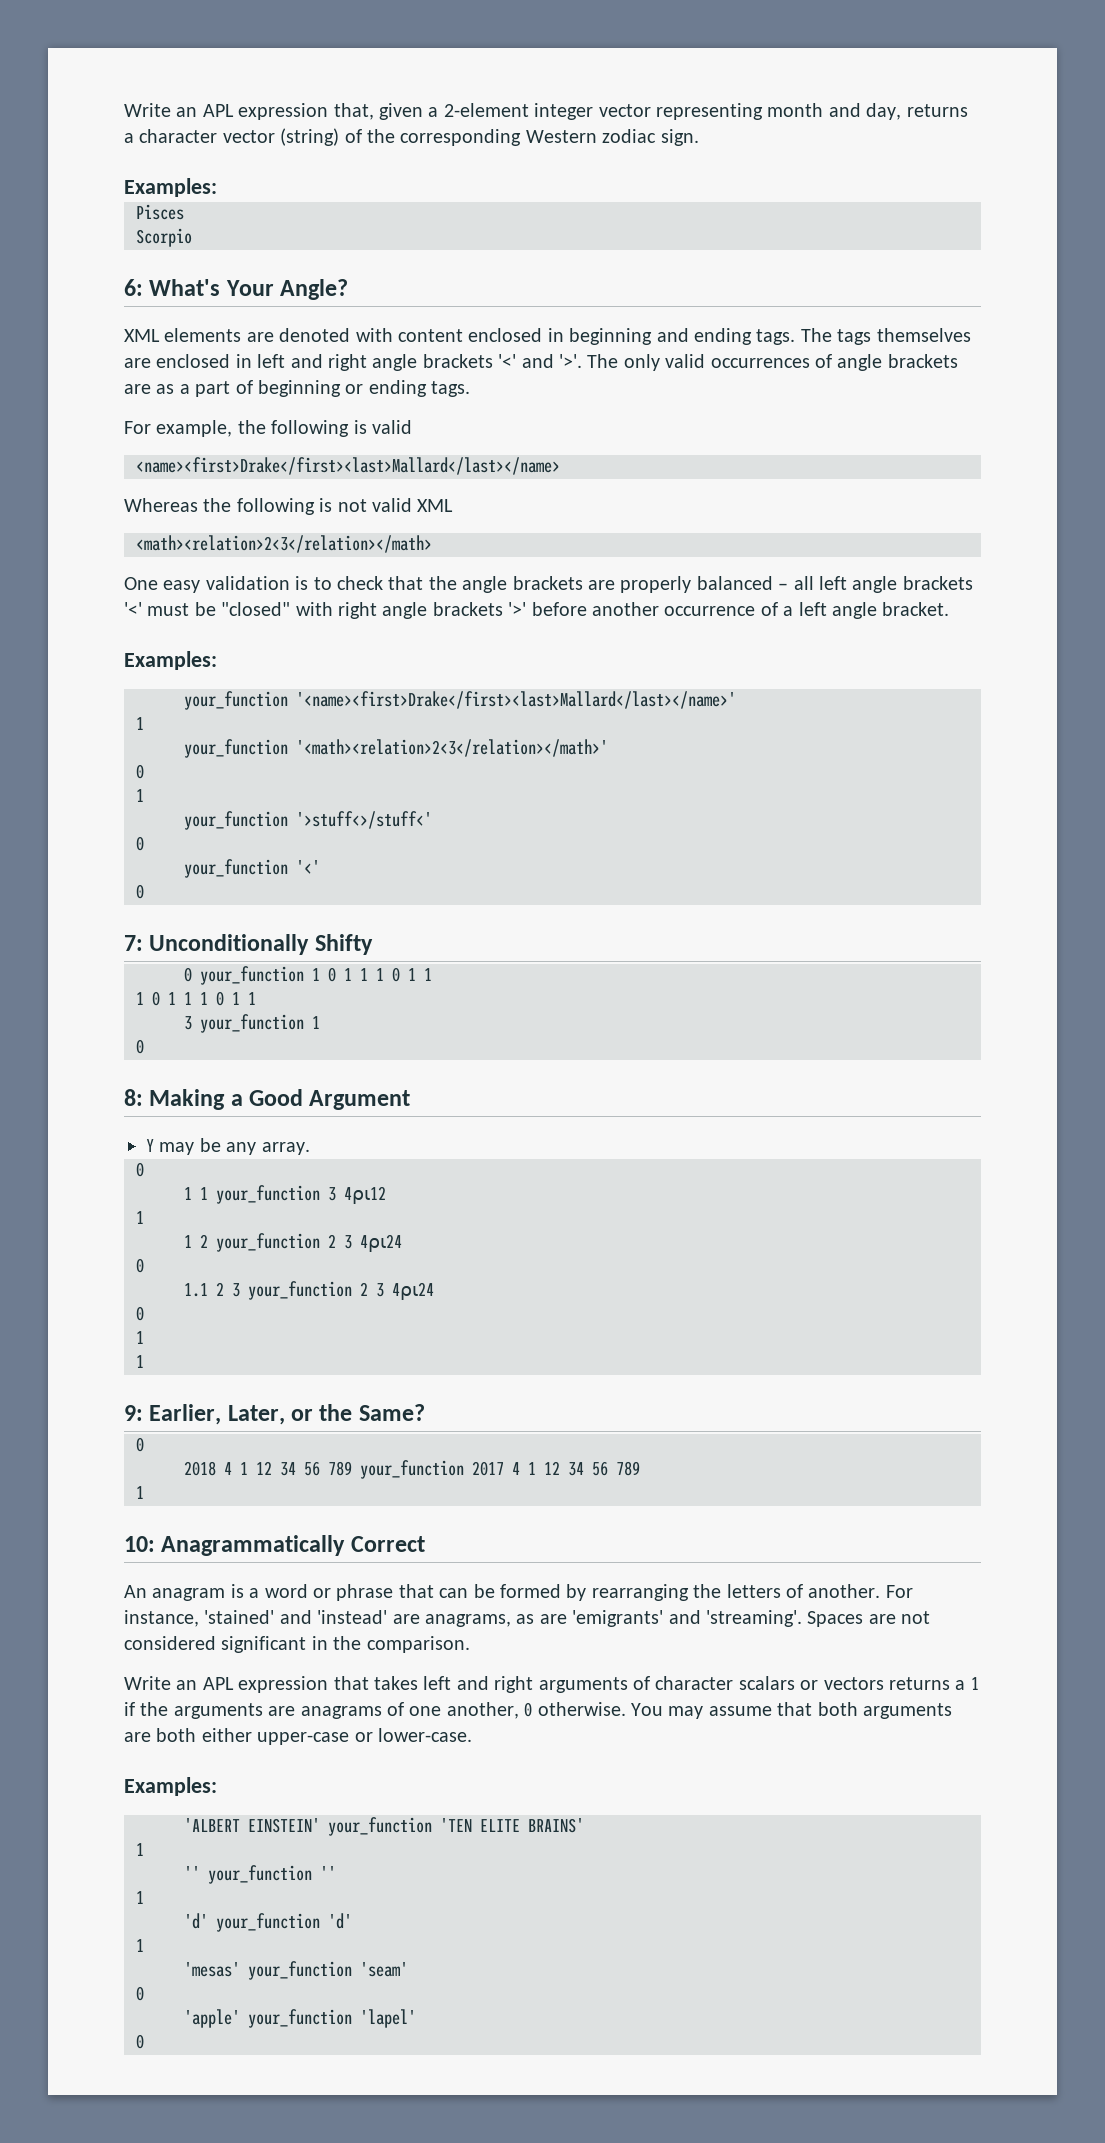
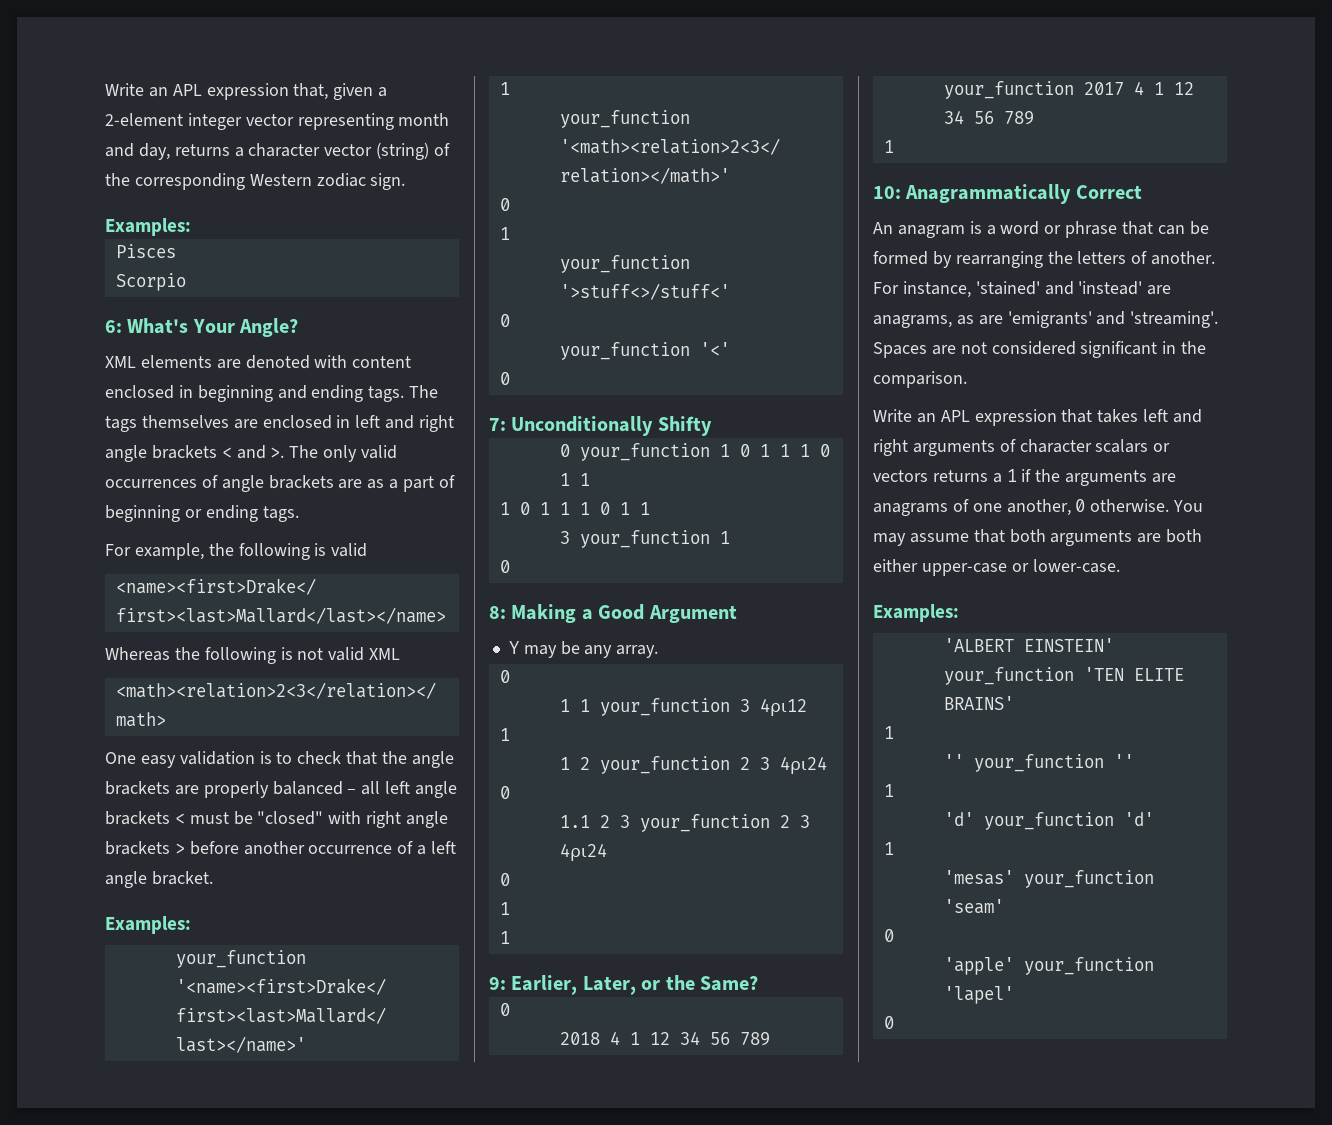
[498,354,582,368] '<' and '>'. -> [221,445,285,459] < and >.
[124,602,142,616] '<' -> [174,813,185,824] <
[508,602,527,616] '>' -> [174,843,185,854] >

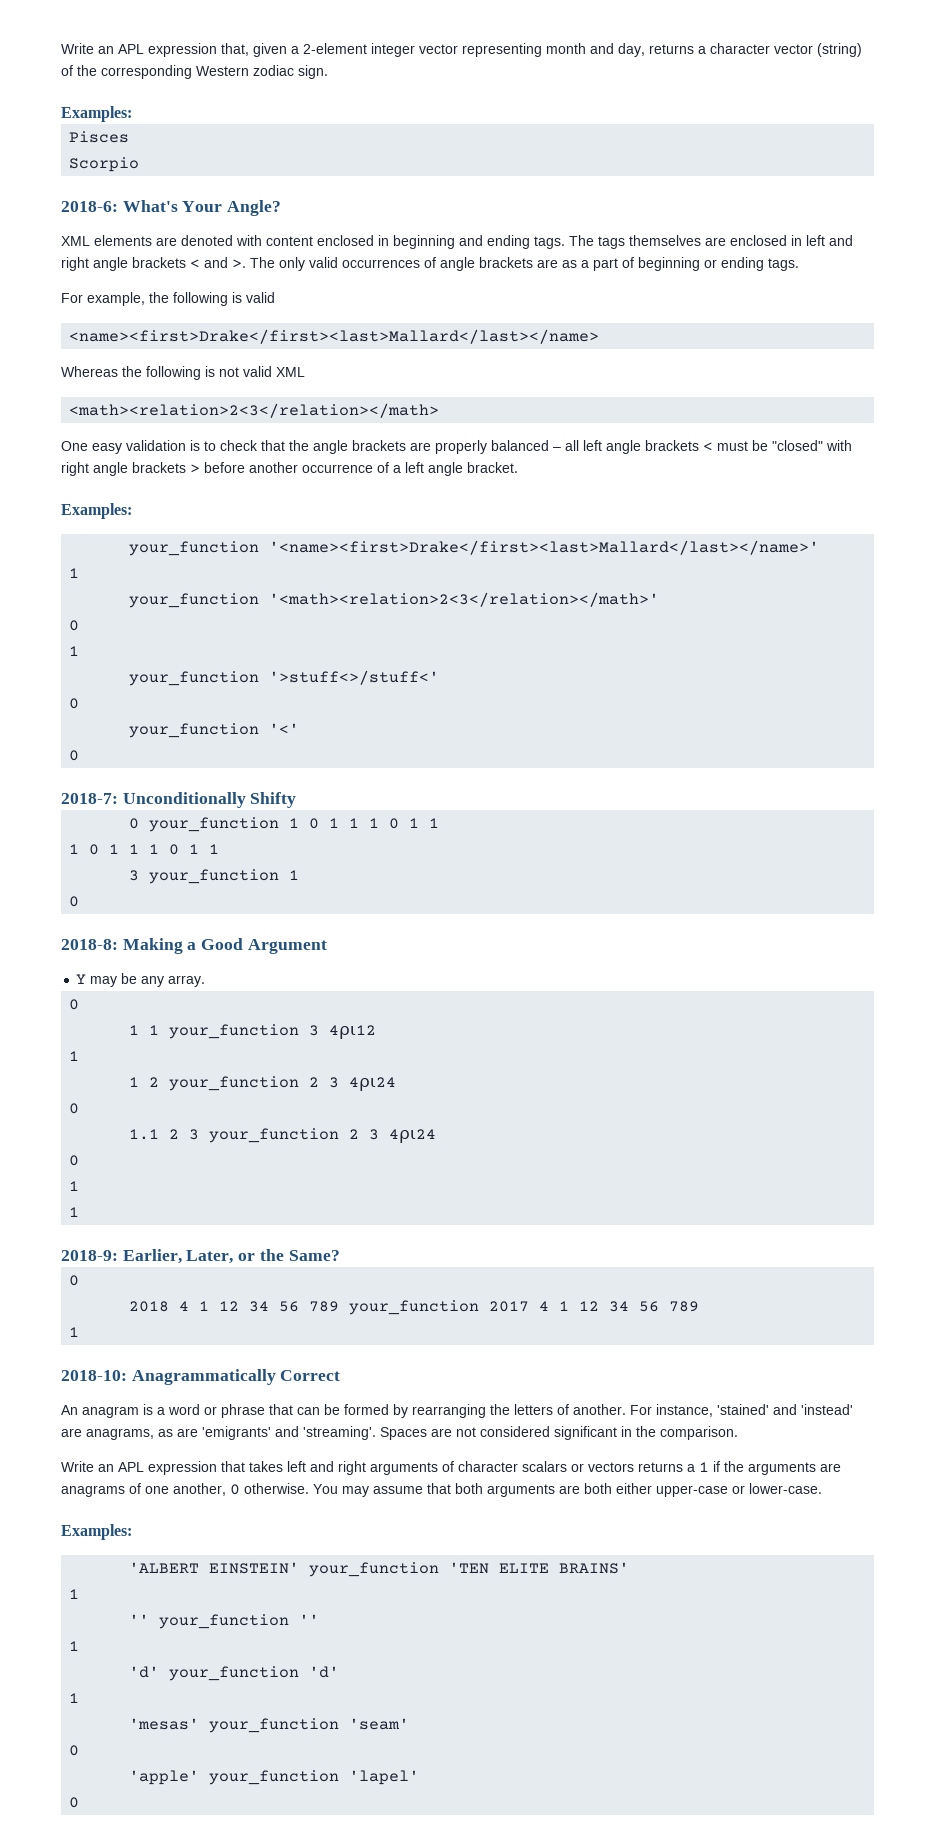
[105,320,122,333] 6: -> [61,201,118,212] 2018-6:
[489,418,506,431] 7: -> [61,793,118,804] 2018-7:
[489,606,506,619] 8: -> [61,939,118,950] 2018-8:
[489,977,506,990] 9: -> [61,1250,118,1261] 2018-9:
[873,186,901,199] 10: -> [61,1370,127,1381] 2018-10:

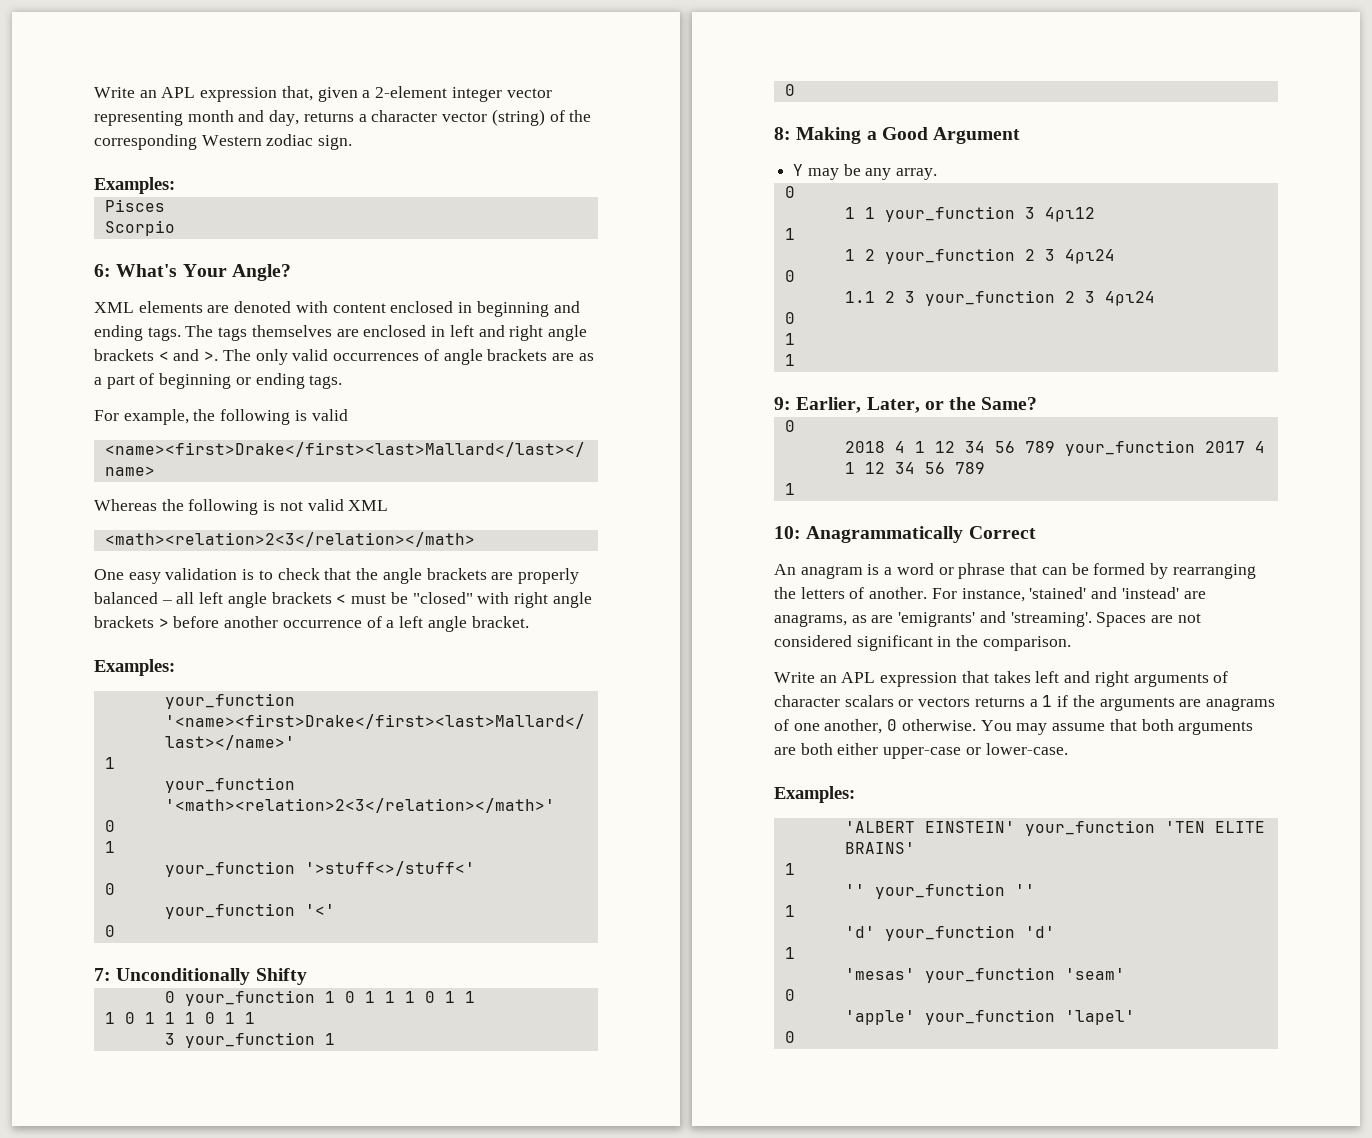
[61,201,118,212] 2018-6: -> [94,264,111,277] 6:
[61,793,118,804] 2018-7: -> [94,968,111,981] 7:
[61,939,118,950] 2018-8: -> [774,127,791,140] 8:
[61,1250,118,1261] 2018-9: -> [774,397,791,410] 9:
[61,1370,127,1381] 2018-10: -> [774,526,801,539] 10:

